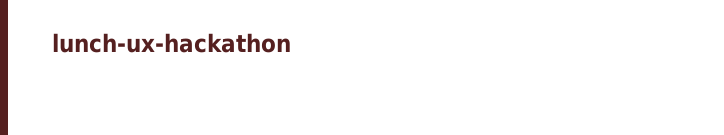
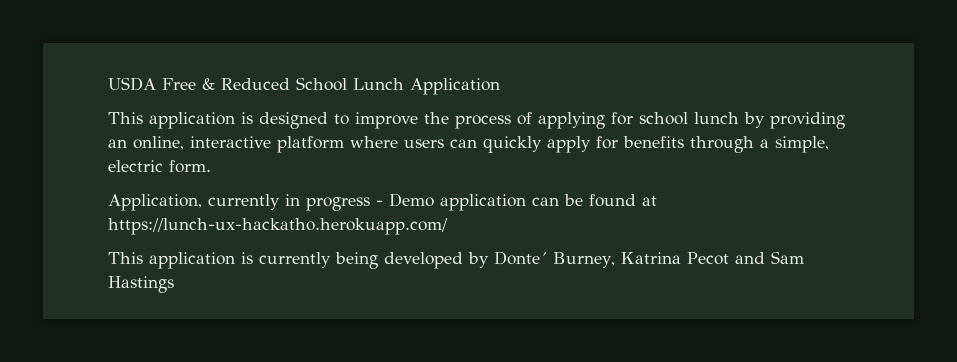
[52,33,291,53] lunch-ux-hackathon -> [108,77,500,95] [108,112,845,129] [108,136,829,153] [108,160,211,173] [108,193,657,211] [108,218,448,235] [108,251,804,269] [108,276,174,293] USDA Free & Reduced School Lunch Application // This application is designed to improve the process of applying for school lunch by providing an online, interactive platform where users can quickly apply for benefits through a simple, electric form. // Application, currently in progress - Demo application can be found at https://lunch-ux-hackatho.herokuapp.com/ // This application is currently being developed by Donte´ Burney, Katrina Pecot and Sam Hastings

